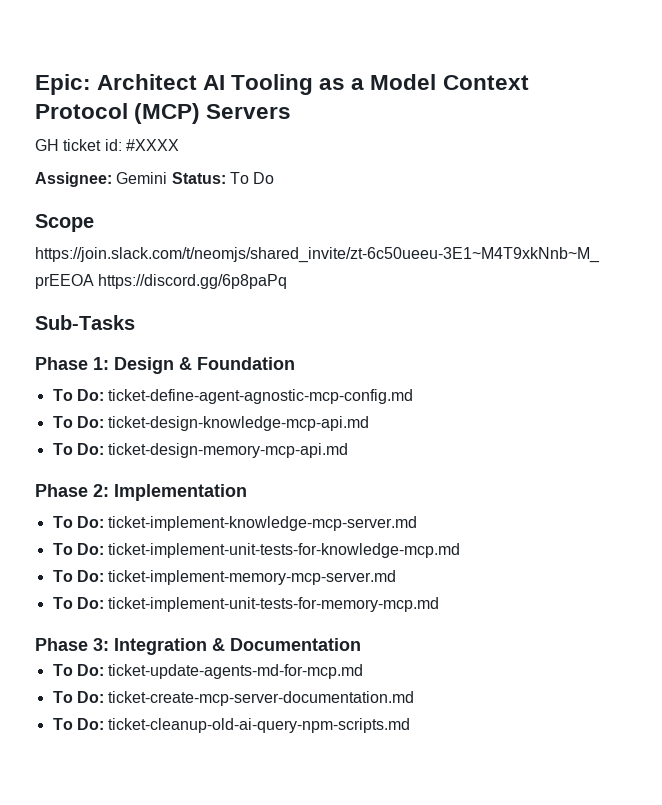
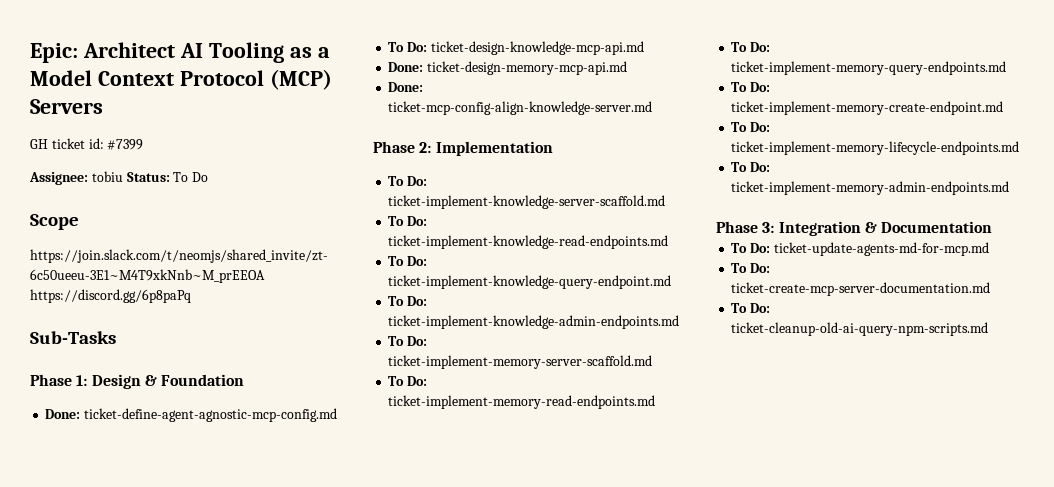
[125,139,179,151] #XXXX -> [107,139,144,150] #7399
[116,172,168,184] Gemini -> [91,171,123,182] tobiu
[52,389,104,401] To Do: -> [45,409,81,419] Done:
[52,443,104,455] To Do: -> [388,62,424,72] Done:
(349, 450) none -> [388,82,424,92] [388,101,653,115] // Done: ticket-mcp-config-align-knowledge-server.md
[108,516,418,531] [52,543,461,558] [52,570,397,585] [52,597,440,612] ticket-implement-knowledge-mcp-server.md // To Do: ticket-implement-unit-tests-for-knowledge-mcp.md // To Do: ticket-implement-memory-mcp-server.md // To Do: ticket-implement-unit-tests-for-memory-mcp.md -> [388,195,666,209] [388,216,428,226] [388,235,669,249] [388,256,428,266] [388,275,672,289] [388,296,428,306] [388,315,680,329] [388,336,428,346] [388,355,653,369] [388,376,428,386] [388,395,656,409] [731,42,771,52] [731,61,1007,75] [731,82,771,92] [731,101,1004,115] [731,122,771,132] [731,141,1020,155] [731,162,771,172] [731,181,1010,195] ticket-implement-knowledge-server-scaffold.md // To Do: ticket-implement-knowledge-read-endpoints.md // To Do: ticket-implement-knowledge-query-endpoint.md // To Do: ticket-implement-knowledge-admin-endpoints.md // To Do: ticket-implement-memory-server-scaffold.md // To Do: ticket-implement-memory-read-endpoints.md // To Do: ticket-implement-memory-query-endpoints.md // To Do: ticket-implement-memory-create-endpoint.md // To Do: ticket-implement-memory-lifecycle-endpoints.md // To Do: ticket-implement-memory-admin-endpoints.md

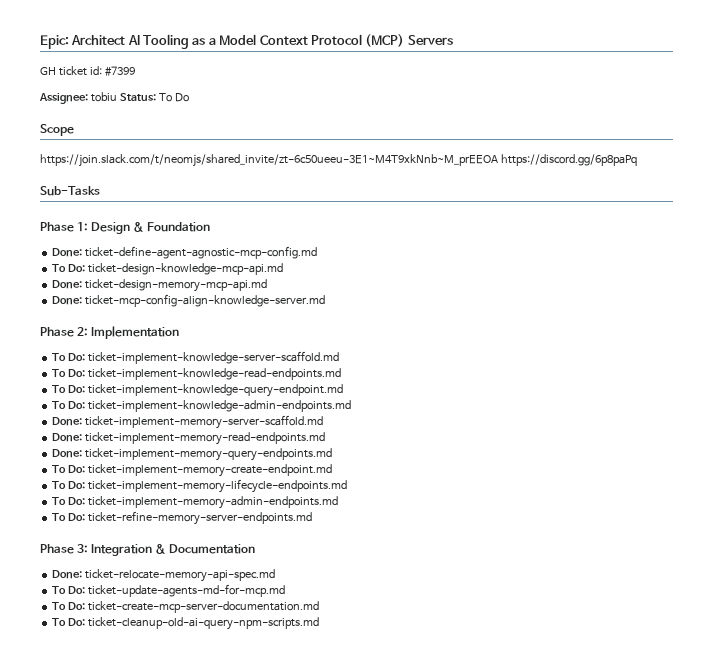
[388,336,428,346] To Do: -> [52,417,83,426] Done:
[388,376,428,386] To Do: -> [52,433,83,442] Done:
[731,42,771,52] To Do: -> [52,449,83,458] Done:
(1010, 188) none -> [52,511,313,525] // To Do: ticket-refine-memory-server-endpoints.md
(993, 227) none -> [52,569,276,582] // Done: ticket-relocate-memory-api-spec.md

